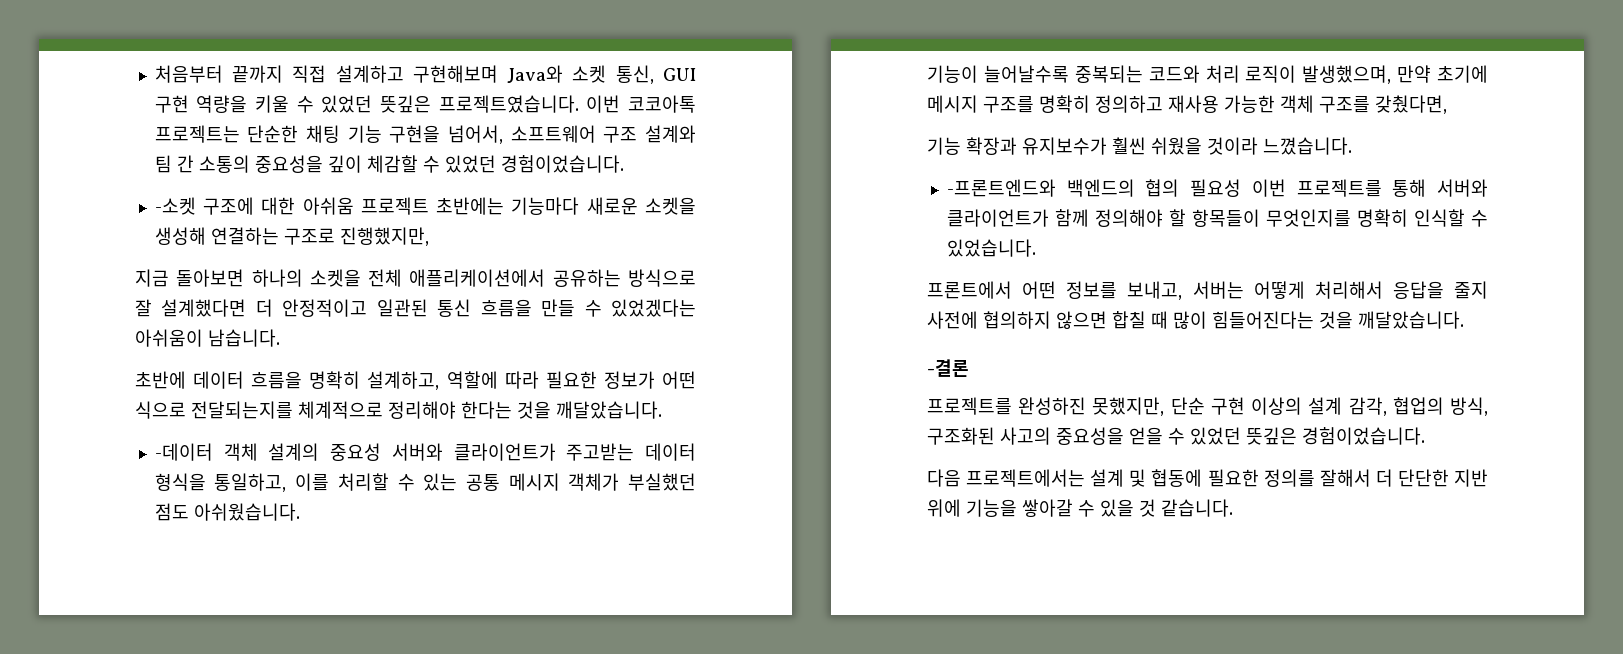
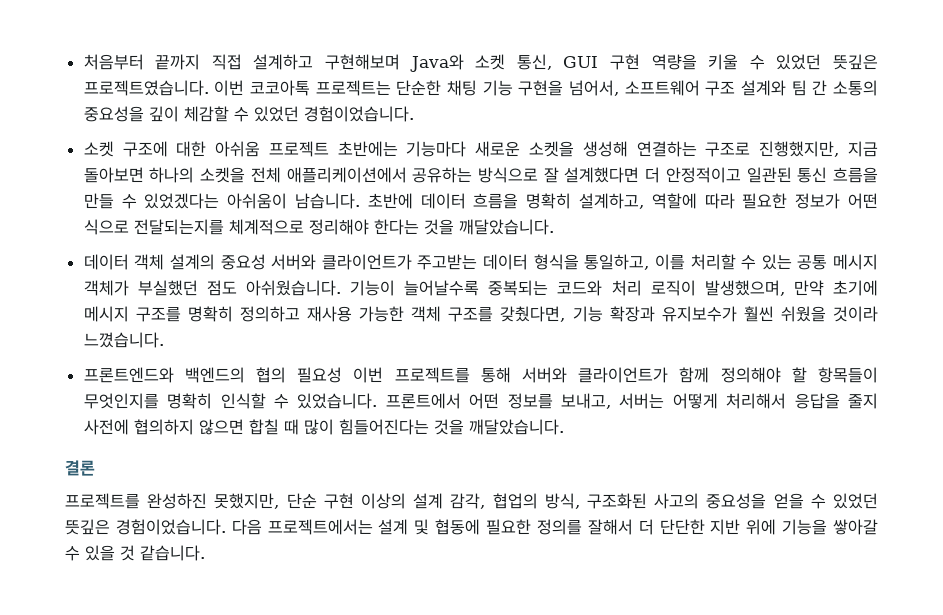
[154,197,196,215] -소켓 -> [83,141,114,157] 소켓
(429, 236) // -> (840, 149) none
(280, 338) // -> (360, 201) none
[154,443,213,461] -데이터 -> [83,254,129,270] 데이터
(300, 512) // -> (342, 288) none
(1447, 104) // -> (566, 314) none
[946,179,1056,197] -프론트엔드와 -> [83,367,174,383] 프론트엔드와
(1036, 248) // -> (378, 401) none
[927,359,969,377] -결론 -> [65,460,95,476] 결론
(1425, 436) // -> (226, 527) none

